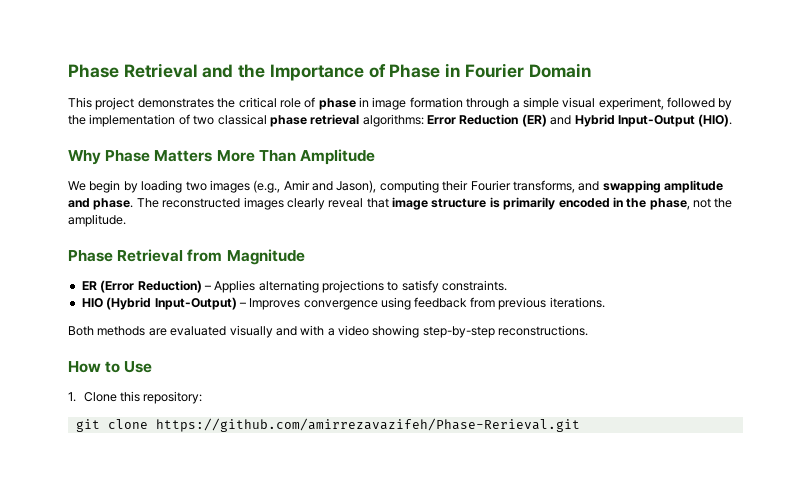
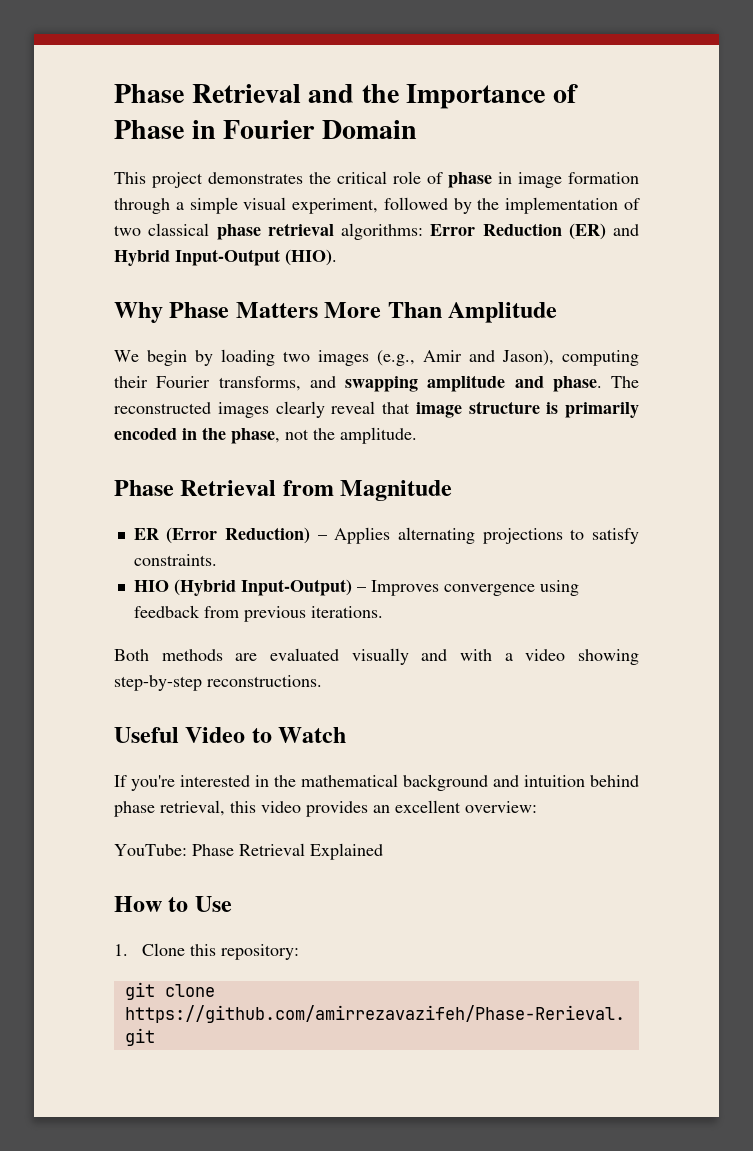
(589, 330) none -> [114,727,347,743] [114,774,639,791] [114,800,537,817] [114,843,383,860] // Useful Video to Watch // If you're interested in the mathematical background and intuition behind phase retrieval, this video provides an excellent overview: // YouTube: Phase Retrieval Explained

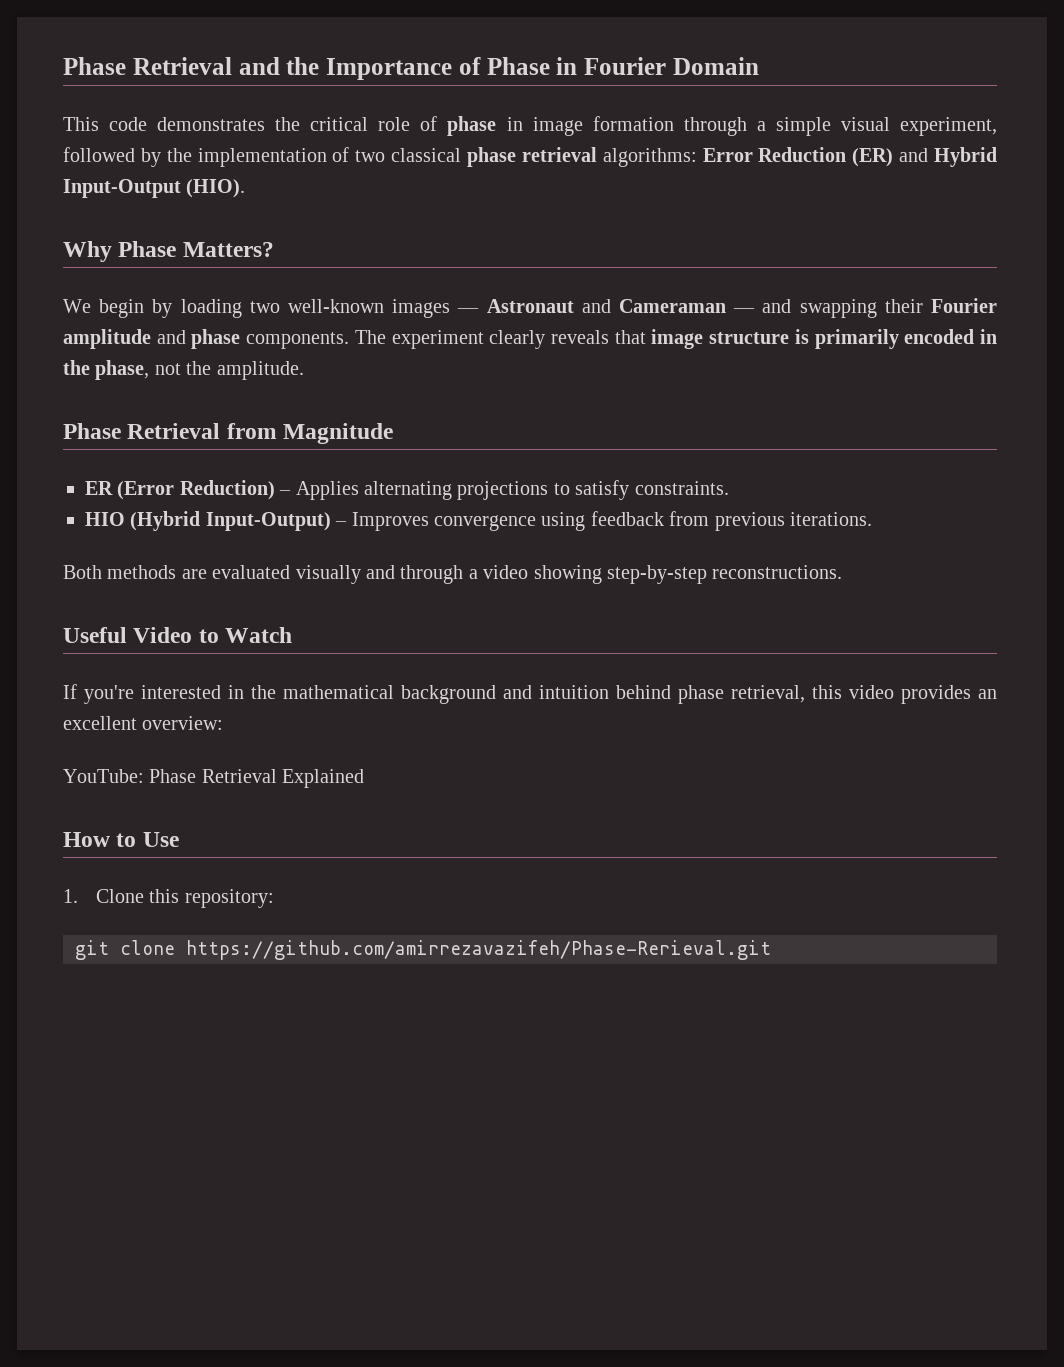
[152,172,203,188] project -> [109,117,148,131] code
[235,302,558,323] Matters More Than Amplitude -> [182,242,274,257] Matters?
[318,350,639,366] [114,375,639,392] [114,401,376,418] images (e.g., Amir and Jason), computing their Fourier transforms, and swapping amplitude and phase. The reconstructed images clearly reveal -> [288,298,998,318] [63,329,609,349] well-known images — Astronaut and Cameraman — and swapping their Fourier amplitude and phase components. The experiment clearly reveals
[460,649,492,661] with -> [400,565,464,584] through

